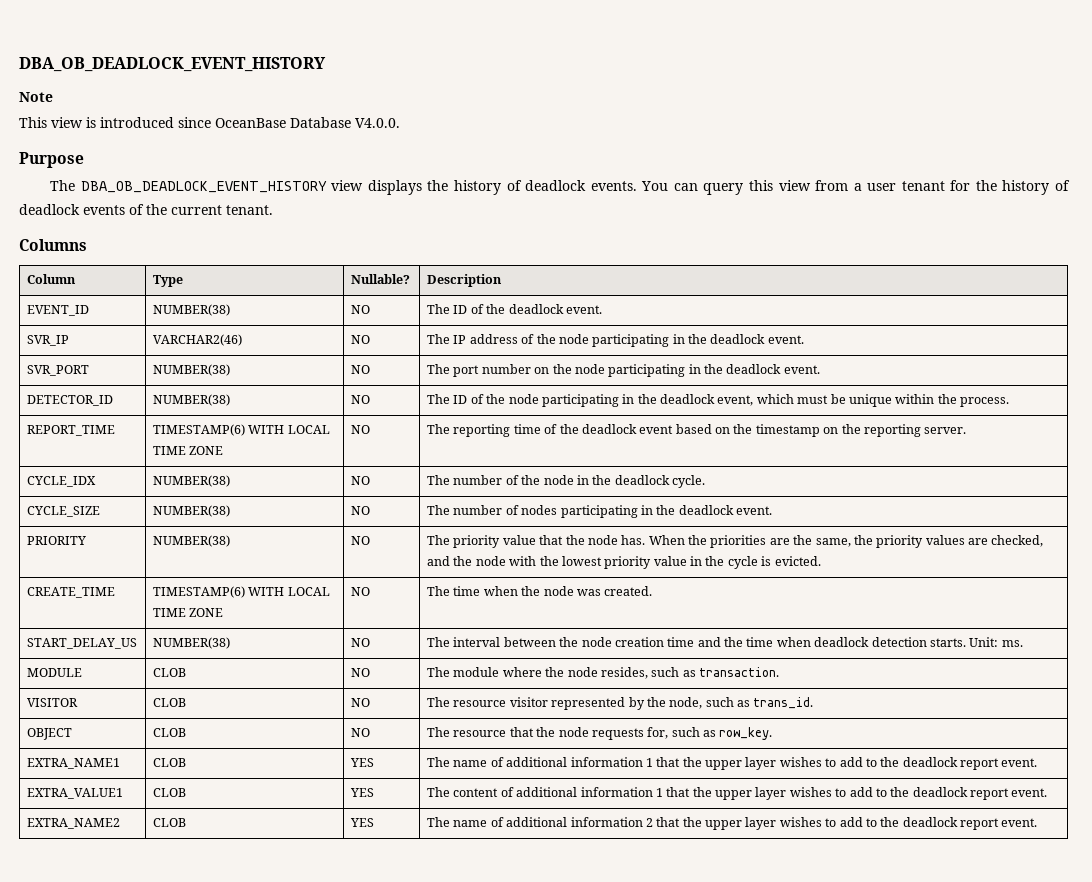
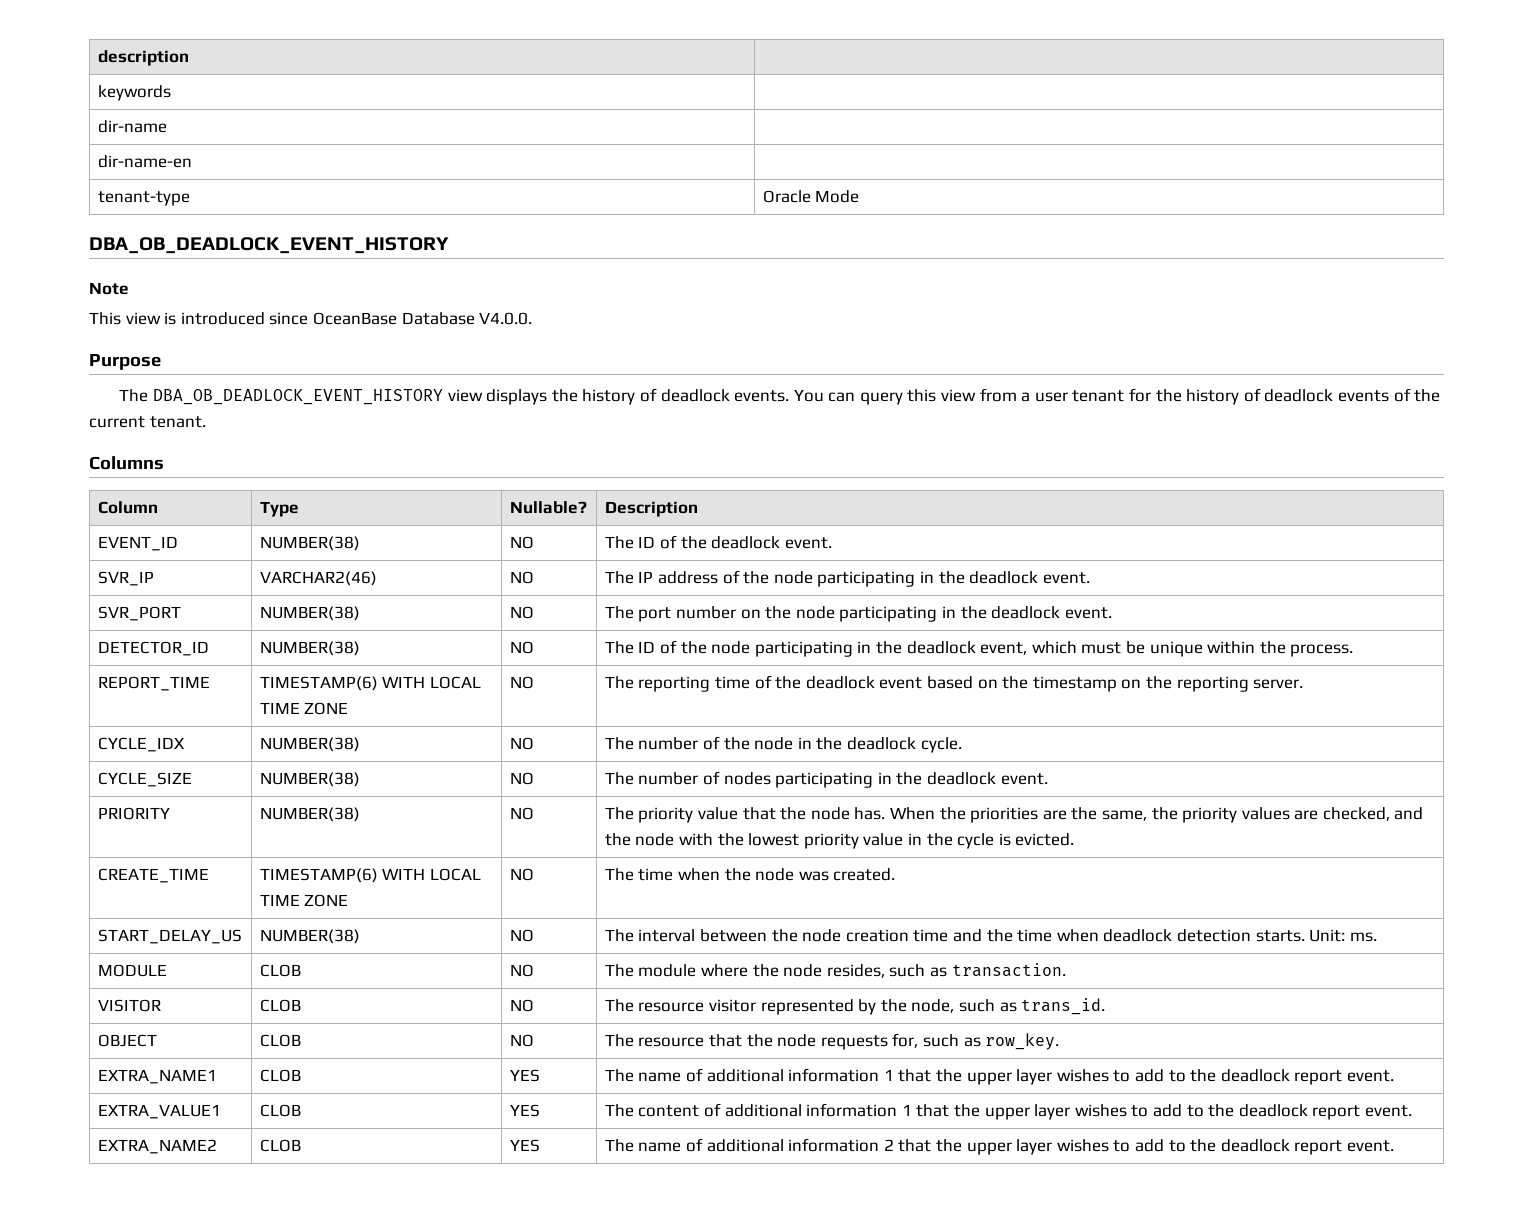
(19, 64) none -> [97,50,189,66] [97,85,171,101] [97,120,167,133] [97,155,192,168] [97,191,190,206] [762,190,860,203] description | // keywords | // dir-name | // dir-name-en | // tenant-type | Oracle Mode //

